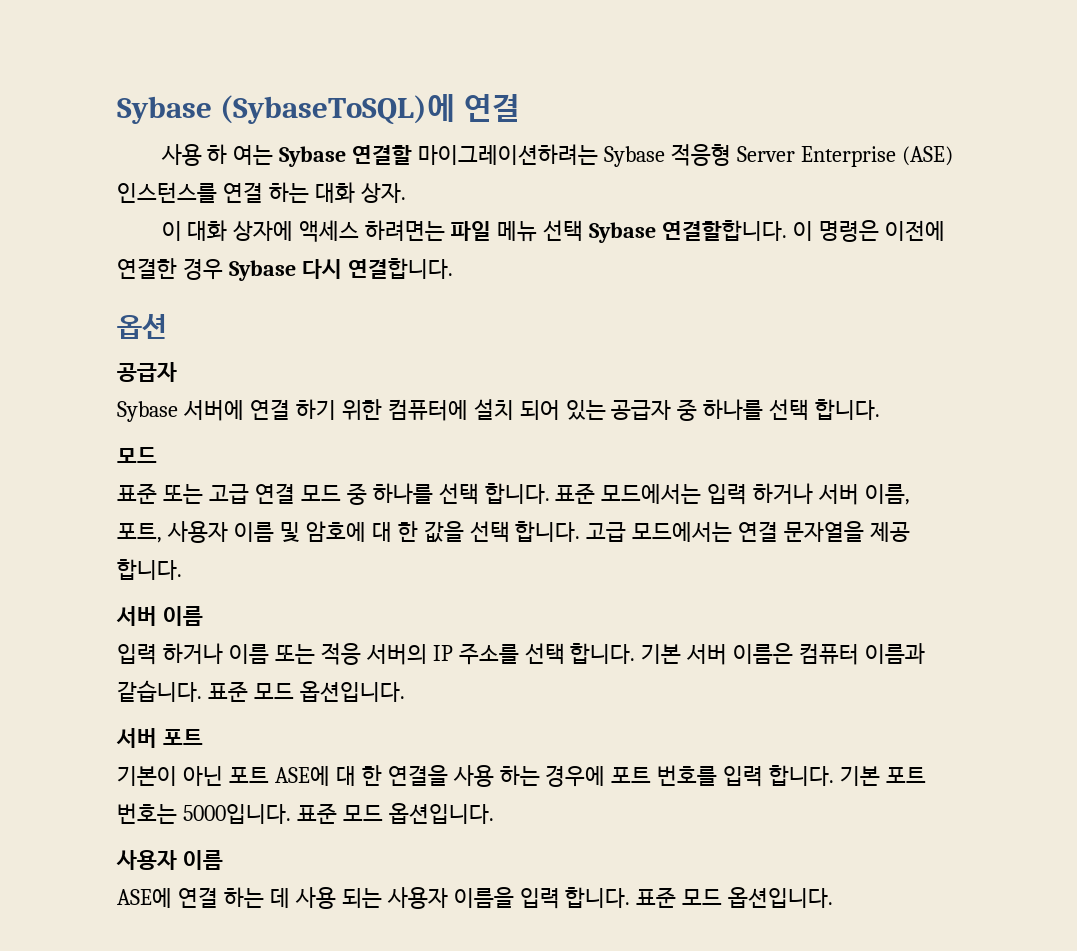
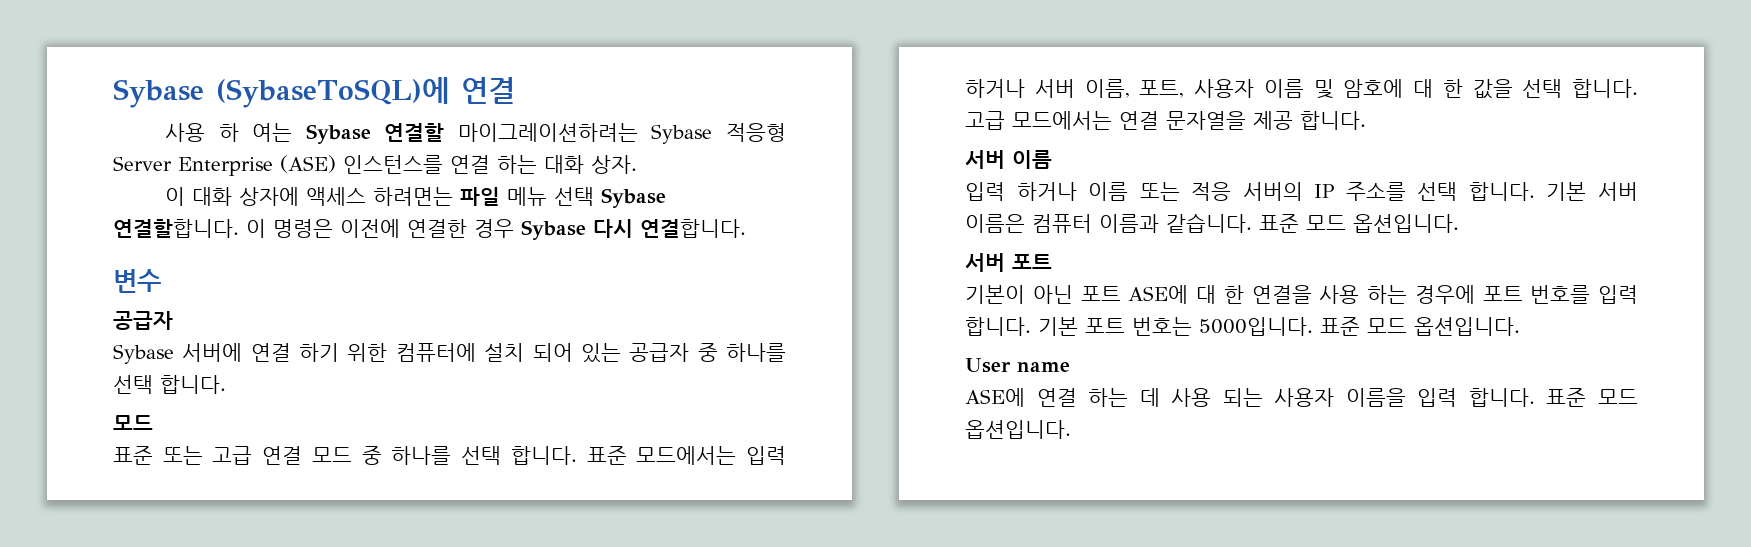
[117,314,167,339] 옵션 -> [113,269,161,293] 변수
[116,850,223,870] 사용자 이름 -> [965,358,1070,373] User name

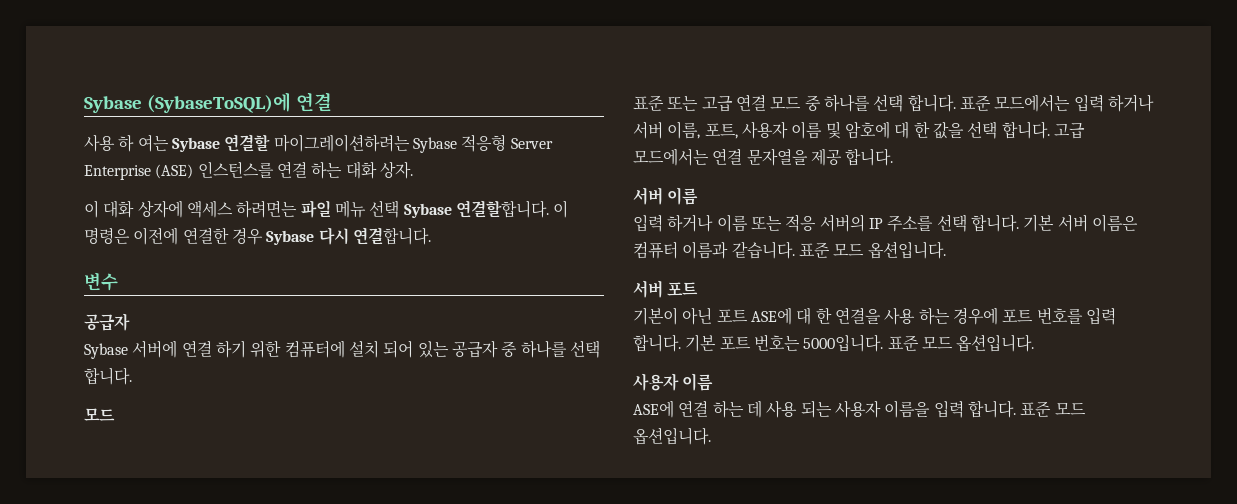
[965,358,1070,373] User name -> [633,373,714,391] 사용자 이름

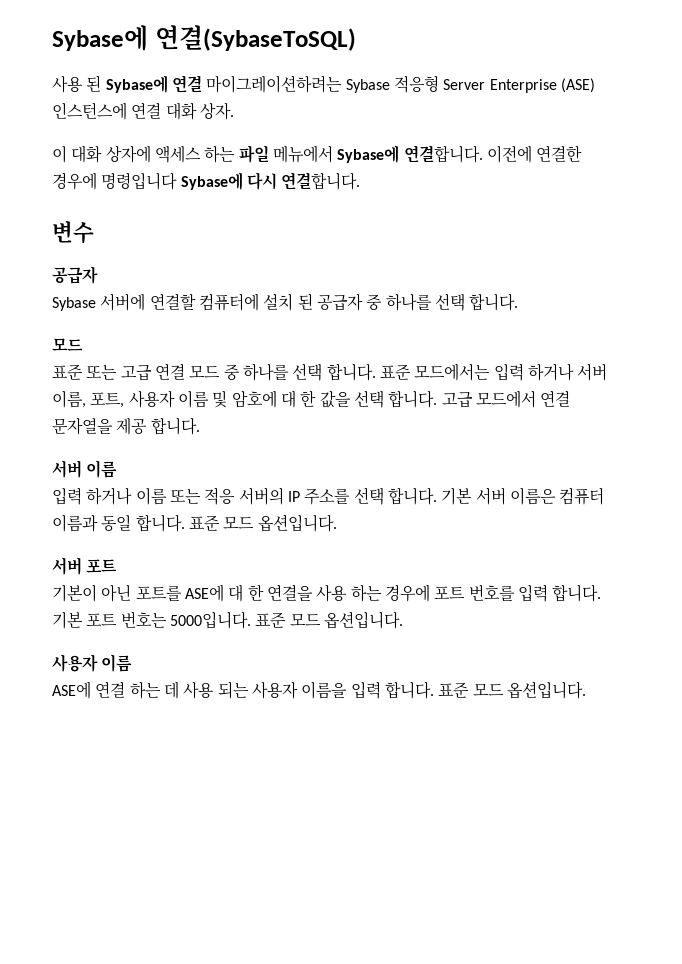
[84,92,332,113] [84,134,271,152] Sybase (SybaseToSQL)에 연결 // 사용 하 여는 Sybase 연결할 -> [52,25,356,51] [52,75,202,93] Sybase에 연결(SybaseToSQL) // 사용 된 Sybase에 연결
[197,161,343,179] 인스턴스를 연결 하는 -> [52,102,162,120] 인스턴스에 연결
[236,200,569,218] [84,227,315,245] 하려면는 파일 메뉴 선택 Sybase 연결할합니다. 이 명령은 이전에 연결한 경우 Sybase -> [204,145,583,163] [52,172,243,190] 하는 파일 메뉴에서 Sybase에 연결합니다. 이전에 연결한 경우에 명령입니다 Sybase에
[181,340,449,358] 연결 하기 위한 컴퓨터에 설치 되어 있는 -> [149,293,313,311] 연결할 컴퓨터에 설치 된
[633,148,709,166] 모드에서는 -> [475,390,536,408] 모드에서
[731,241,795,259] 같습니다. -> [101,514,185,532] 동일 합니다.
[716,309,748,323] 포트 -> [135,586,182,601] 포트를

